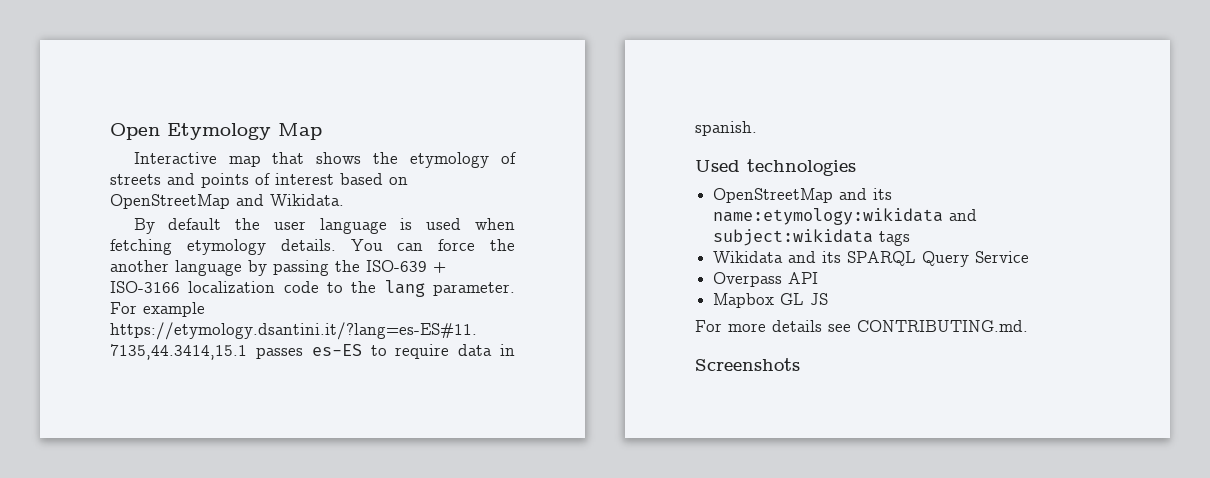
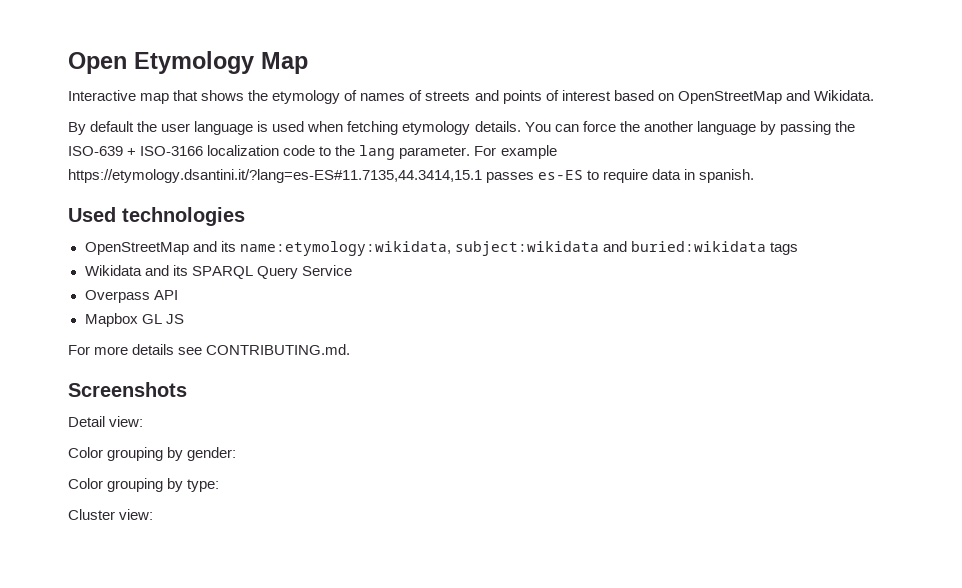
(516, 158) none -> [360,90,423,101] names of
[713,208,978,225] [713,229,874,246] name:etymology:wikidata and subject:wikidata -> [239,241,766,256] name:etymology:wikidata, subject:wikidata and buried:wikidata
(800, 364) none -> [68,416,144,427] [68,447,237,461] [68,478,220,492] [68,509,154,520] // Detail view: // Color grouping by gender: // Color grouping by type: // Cluster view:

